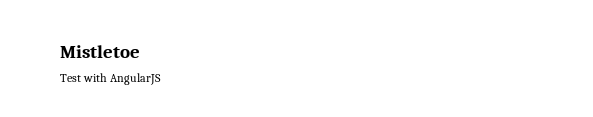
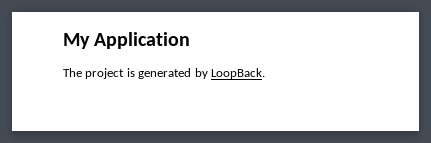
[60,45,140,58] [60,73,162,85] Mistletoe // Test with AngularJS -> [63,32,191,49] [63,68,265,79] My Application // The project is generated by LoopBack.

